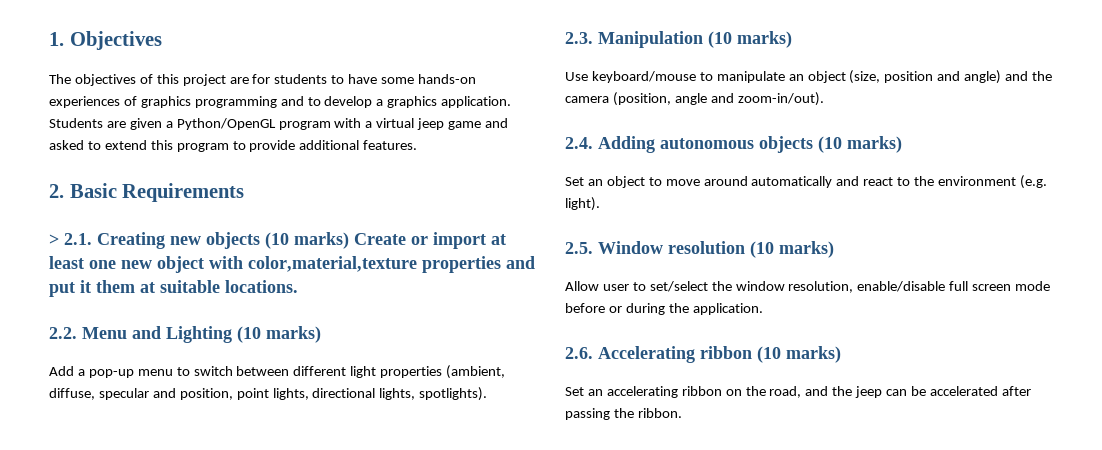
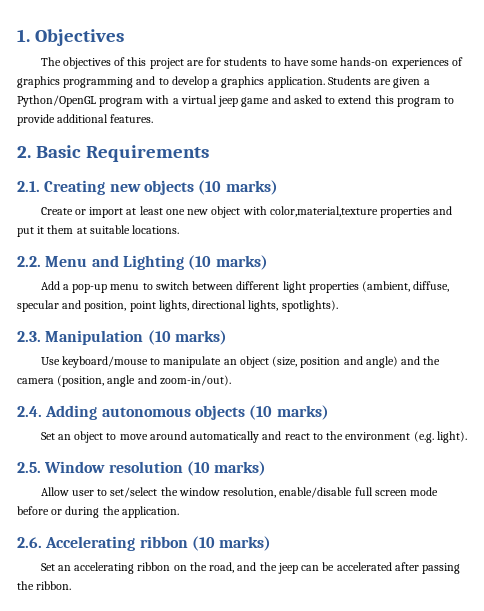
[49,234,59,245] > -> (209, 153) none
(349, 240) none -> (278, 187) //

